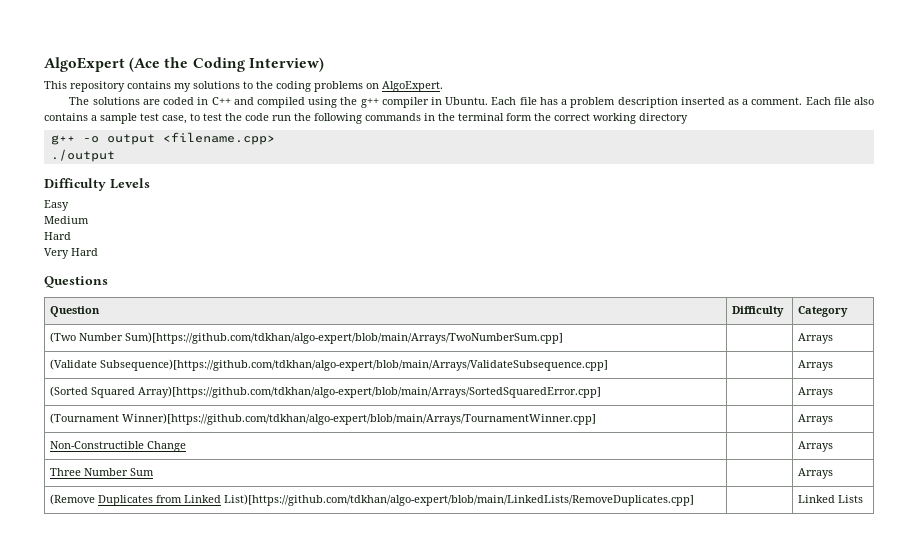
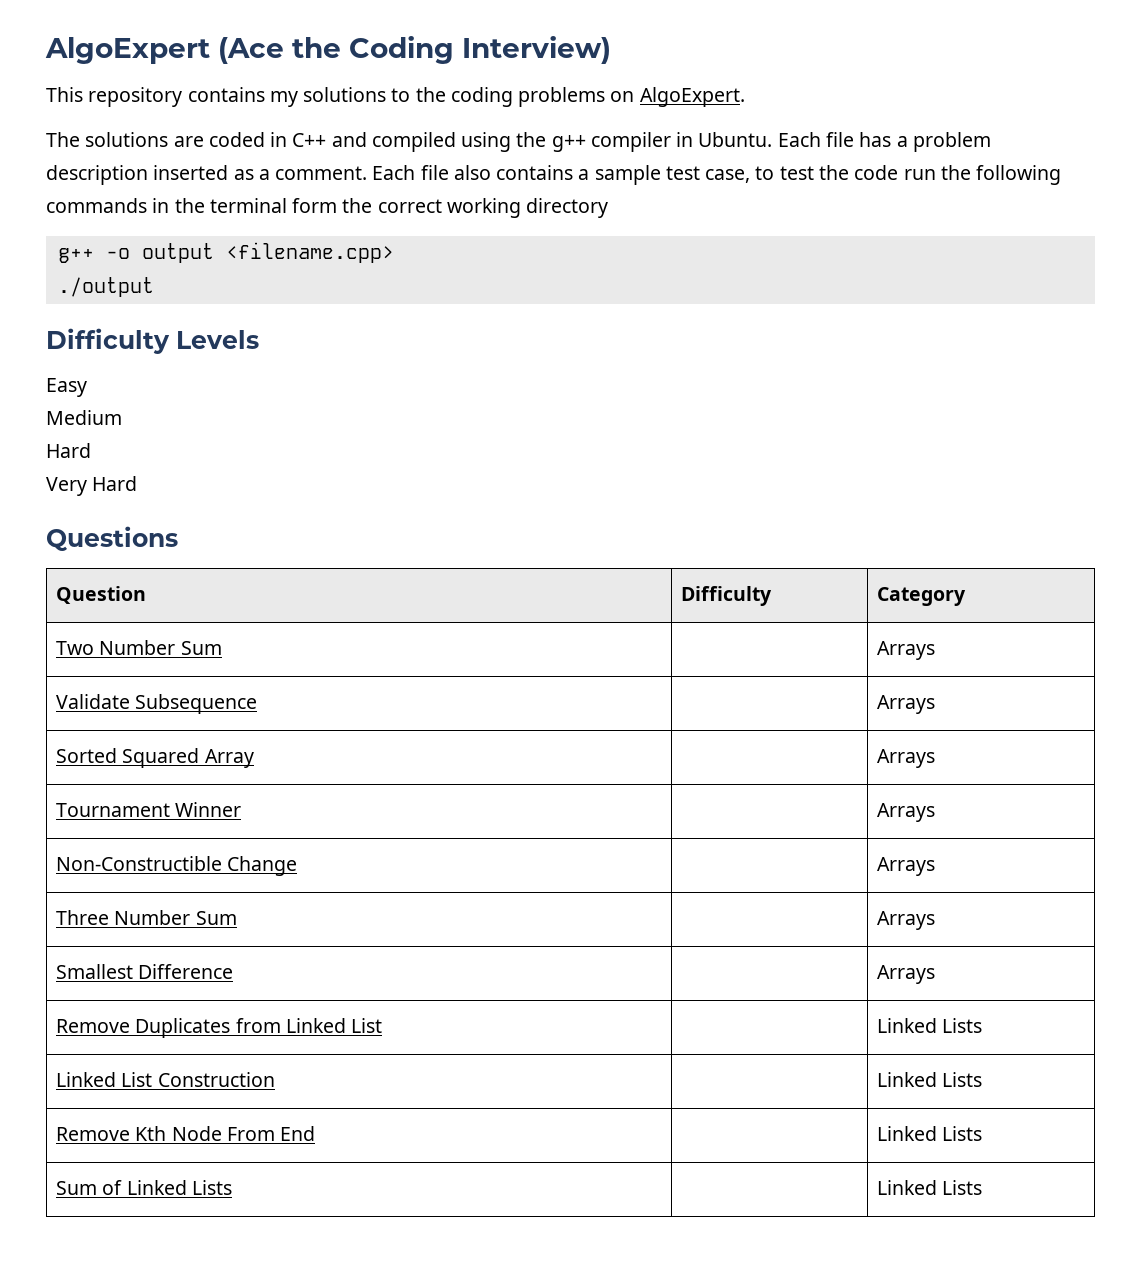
[49,332,563,344] [797,333,833,344] [49,359,608,371] [797,360,833,371] [49,386,601,398] [797,387,833,398] [49,413,596,425] (Two Number Sum)[https://github.com/tdkhan/algo-expert/blob/main/Arrays/TwoNumberSum.cpp] | | Arrays // (Validate Subsequence)[https://github.com/tdkhan/algo-expert/blob/main/Arrays/ValidateSubsequence.cpp] | | Arrays // (Sorted Squared Array)[https://github.com/tdkhan/algo-expert/blob/main/Arrays/SortedSquaredError.cpp] | | Arrays // (Tournament Winner)[https://github.com/tdkhan/algo-expert/blob/main/Arrays/TournamentWinner.cpp] -> [56,640,222,655] [877,641,936,660] [56,694,258,714] [877,695,936,714] [56,748,254,768] [877,749,936,768] [56,802,242,817] Two Number Sum | | Arrays // Validate Subsequence | | Arrays // Sorted Squared Array | | Arrays // Tournament Winner
[49,494,95,505] (Remove -> [56,964,234,979] [877,965,936,984] [56,1019,131,1033] Smallest Difference | | Arrays // Remove
[223,494,694,506] [797,495,863,503] List)[https://github.com/tdkhan/algo-expert/blob/main/LinkedLists/RemoveDuplicates.cpp] | | Linked Lists -> [351,1018,383,1033] [877,1018,983,1033] [56,1072,275,1087] [877,1072,983,1087] [56,1126,316,1141] [877,1126,983,1141] [56,1180,232,1195] [877,1180,983,1195] List | | Linked Lists // Linked List Construction | | Linked Lists // Remove Kth Node From End | | Linked Lists // Sum of Linked Lists | | Linked Lists

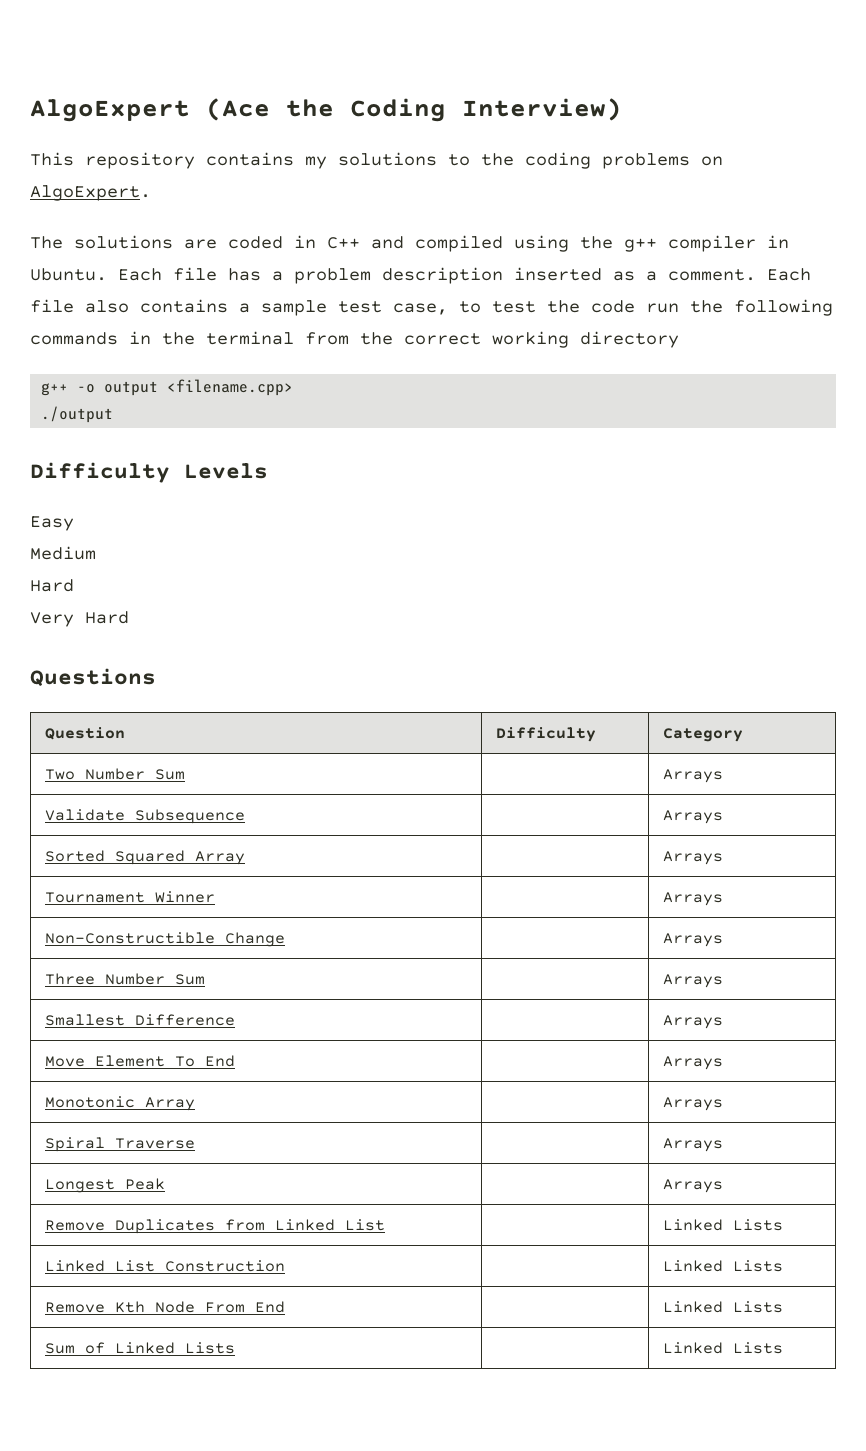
[292,198,338,213] form -> [305,332,349,345] from
(936, 974) none -> [44,1055,235,1067] [662,1056,723,1070] [44,1096,195,1111] [662,1097,723,1111] [44,1137,195,1152] [662,1138,723,1152] [44,1178,165,1193] [662,1179,723,1193] // Move Element To End | | Arrays // Monotonic Array | | Arrays // Spiral Traverse | | Arrays // Longest Peak | | Arrays

